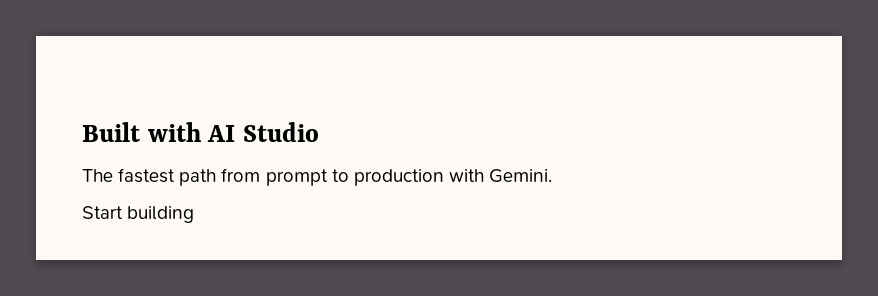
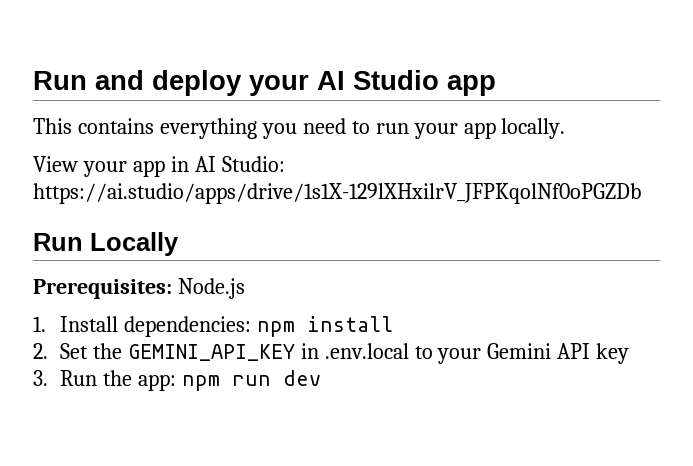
[82,122,320,142] [82,168,553,186] [82,206,195,223] Built with AI Studio // The fastest path from prompt to production with Gemini. // Start building -> [33,70,496,96] [33,118,566,139] [33,156,285,177] [33,183,641,204] [33,232,179,256] [33,278,245,299] [33,316,393,337] [33,343,630,364] [33,370,321,391] Run and deploy your AI Studio app // This contains everything you need to run your app locally. // View your app in AI Studio: https://ai.studio/apps/drive/1s1X-129lXHxilrV_JFPKqolNf0oPGZDb // Run Locally // Prerequisites: Node.js // 1. Install dependencies: npm install // 2. Set the GEMINI_API_KEY in .env.local to your Gemini API key // 3. Run the app: npm run dev

